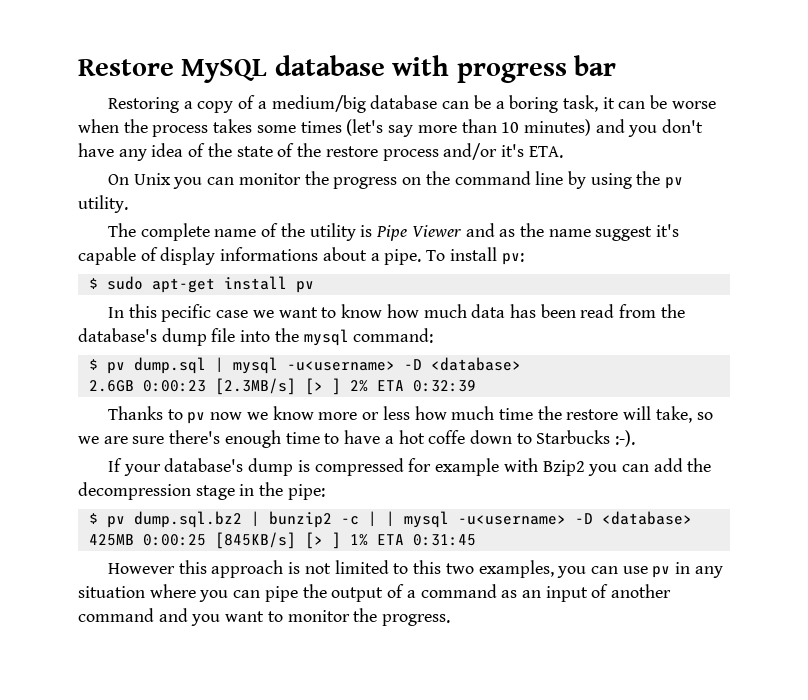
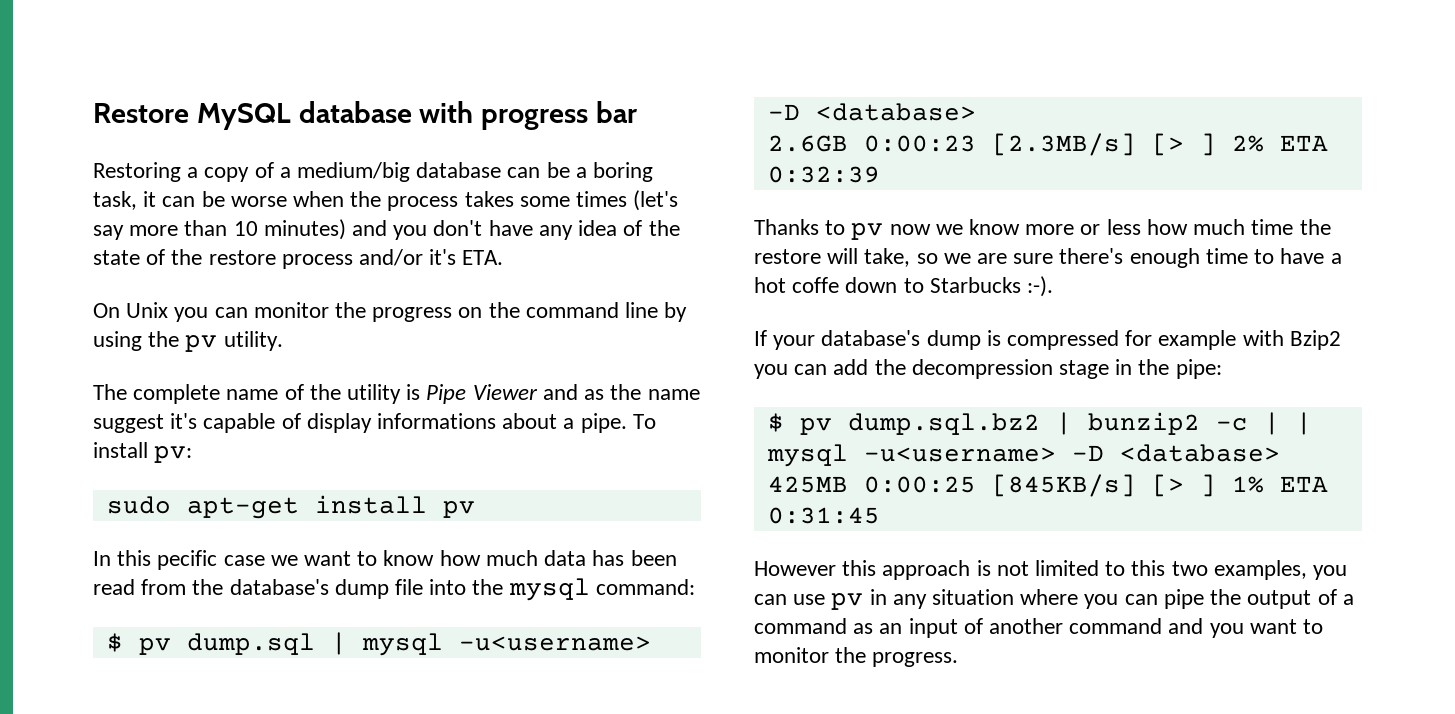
[88,278,98,289] $ -> (193, 454) none

